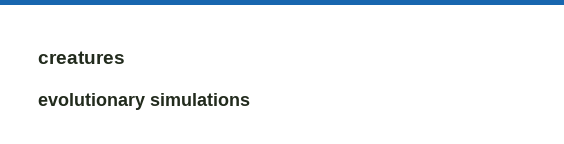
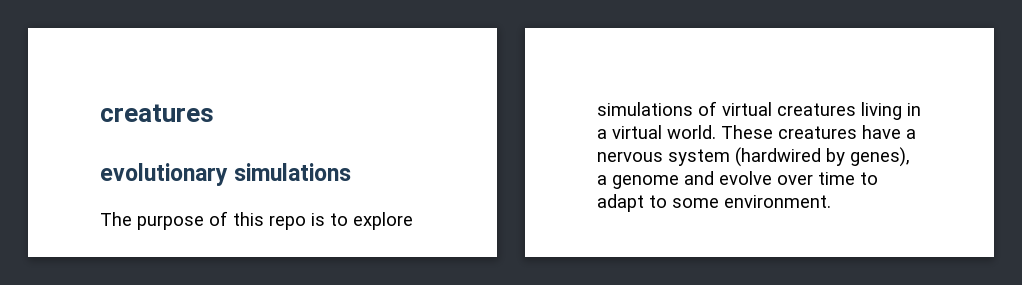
(250, 99) none -> [100,211,413,230] [597,101,921,120] [597,125,916,139] [597,147,910,167] [597,171,878,189] [597,194,831,212] // The purpose of this repo is to explore simulations of virtual creatures living in a virtual world. These creatures have a nervous system (hardwired by genes), a genome and evolve over time to adapt to some environment.

